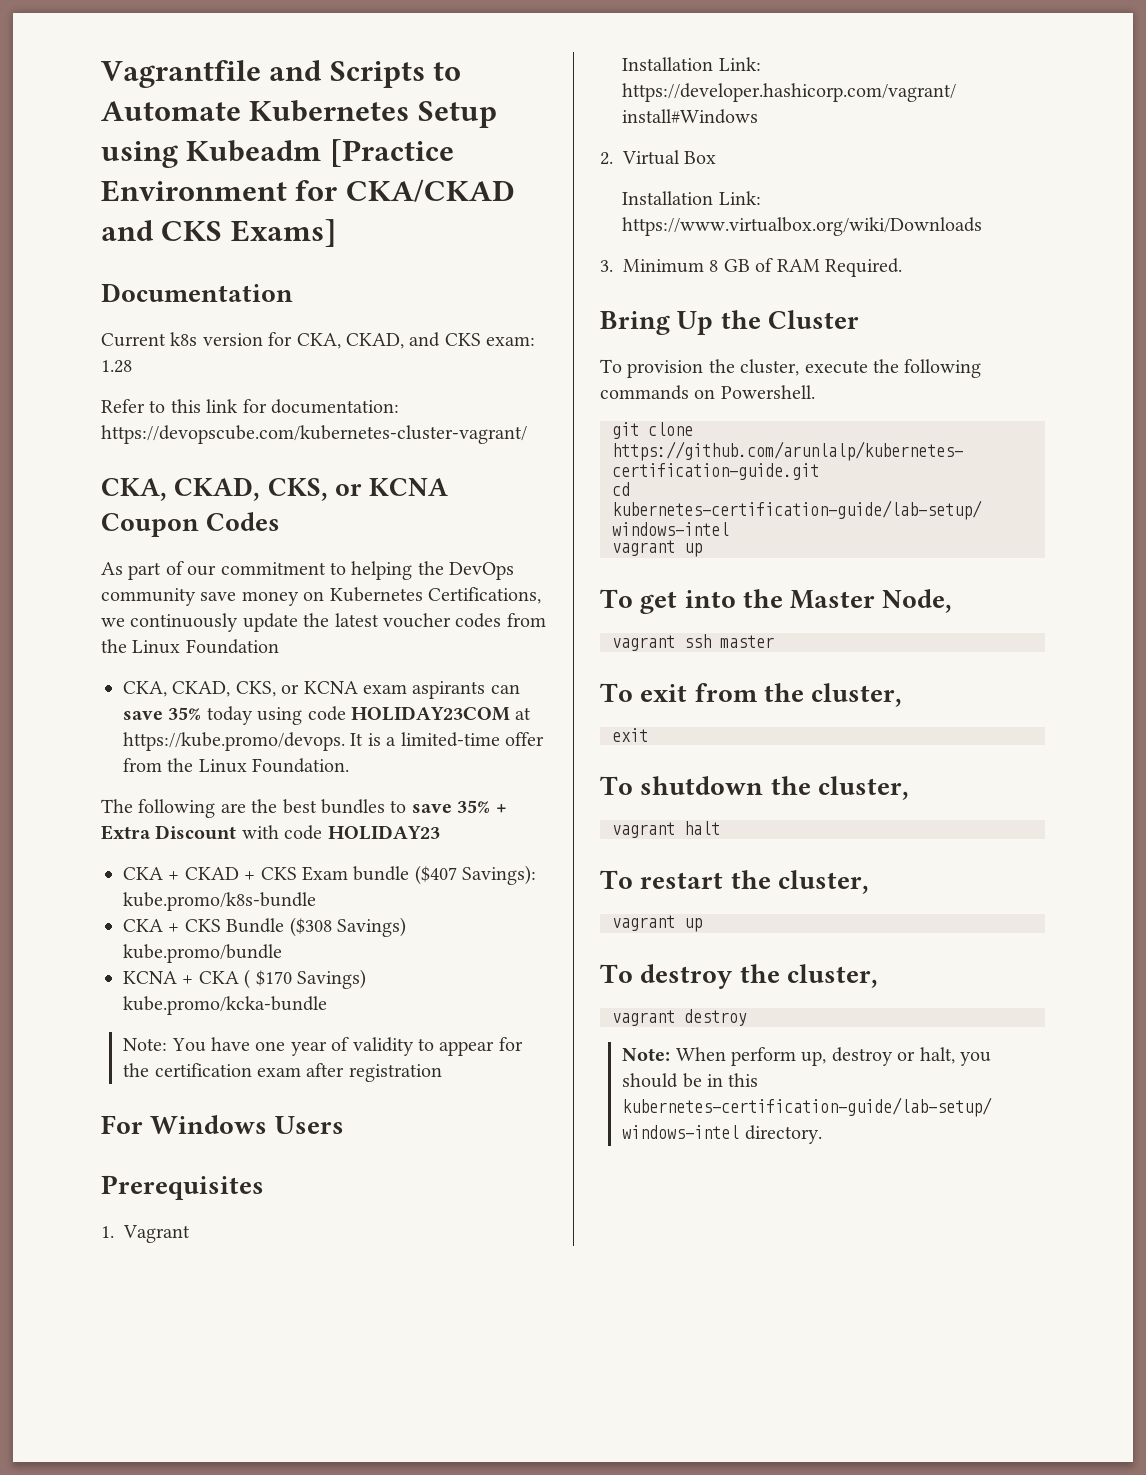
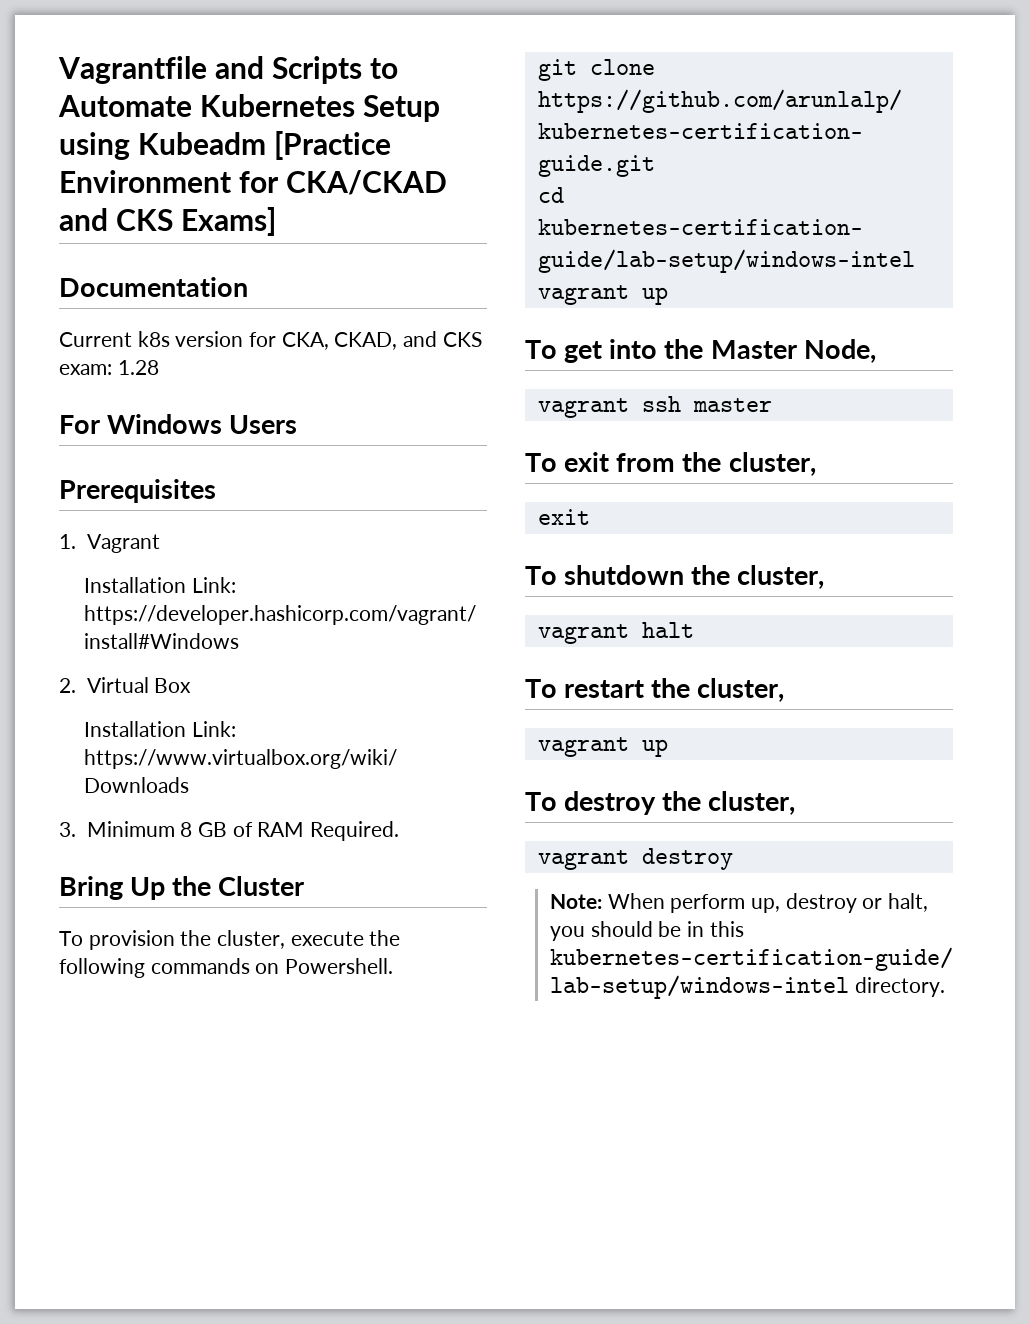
[101,399,399,414] [101,425,527,444] [101,477,449,501] [101,512,281,537] [101,561,515,580] [101,587,541,606] [101,613,546,632] [101,639,279,654] [123,681,520,699] [123,706,532,725] [123,732,544,751] [123,758,350,773] [101,799,507,818] [101,825,440,840] [123,865,537,885] [123,892,316,911] [123,917,406,937] [123,944,282,963] [123,969,366,989] [123,996,327,1015] [123,1037,523,1056] [123,1063,442,1082] // Refer to this link for documentation: https://devopscube.com/kubernetes-cluster-vagrant/ // CKA, CKAD, CKS, or KCNA Coupon Codes // As part of our commitment to helping the DevOps community save money on Kubernetes Certifications, we continuously update the latest voucher codes from the Linux Foundation // CKA, CKAD, CKS, or KCNA exam aspirants can save 35% today using code HOLIDAY23COM at https://kube.promo/devops. It is a limited-time offer from the Linux Foundation. // The following are the best bundles to save 35% + Extra Discount with code HOLIDAY23 // CKA + CKAD + CKS Exam bundle ($407 Savings): kube.promo/k8s-bundle // CKA + CKS Bundle ($308 Savings) kube.promo/bundle // KCNA + CKA ( $170 Savings) kube.promo/kcka-bundle // Note: You have one year of validity to appear for the certification exam after registration -> (159, 367) none

